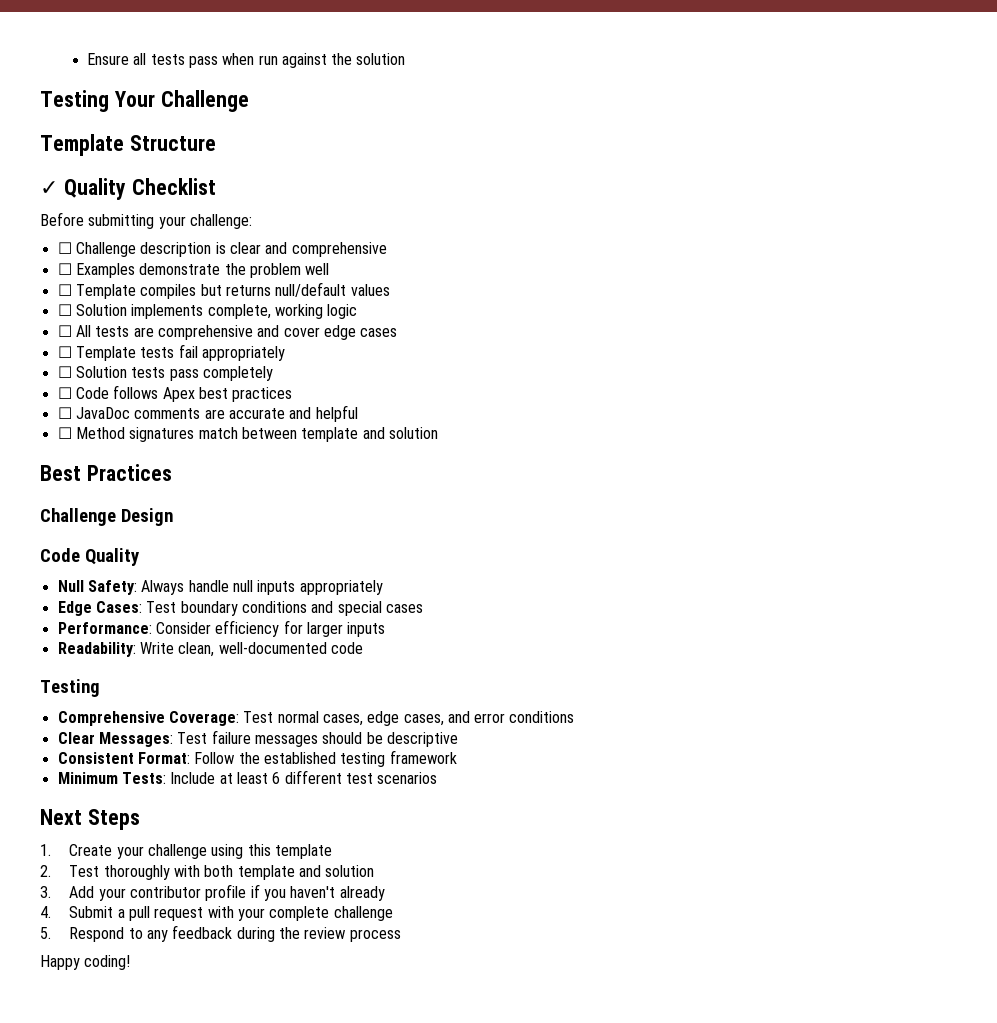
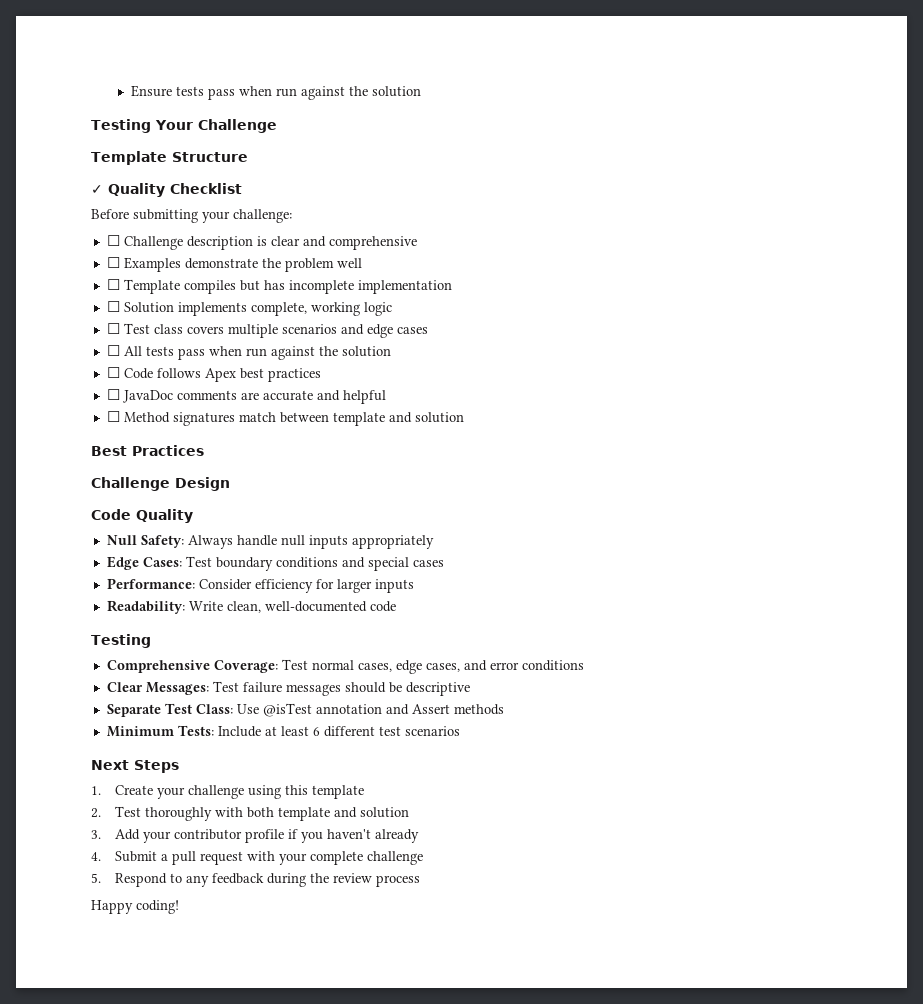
[133,53,147,65] all -> (172, 91) none
[225,282,390,297] returns null/default values -> [263,280,452,294] has incomplete implementation
[75,325,398,340] [57,344,285,361] [57,366,273,381] All tests are comprehensive and cover edge cases // ☐ Template tests fail appropriately // ☐ Solution tests pass completely -> [123,323,428,338] [106,345,391,360] Test class covers multiple scenarios and edge cases // ☐ All tests pass when run against the solution
[57,750,457,767] Consistent Format: Follow the established testing framework -> [106,703,504,717] Separate Test Class: Use @isTest annotation and Assert methods

